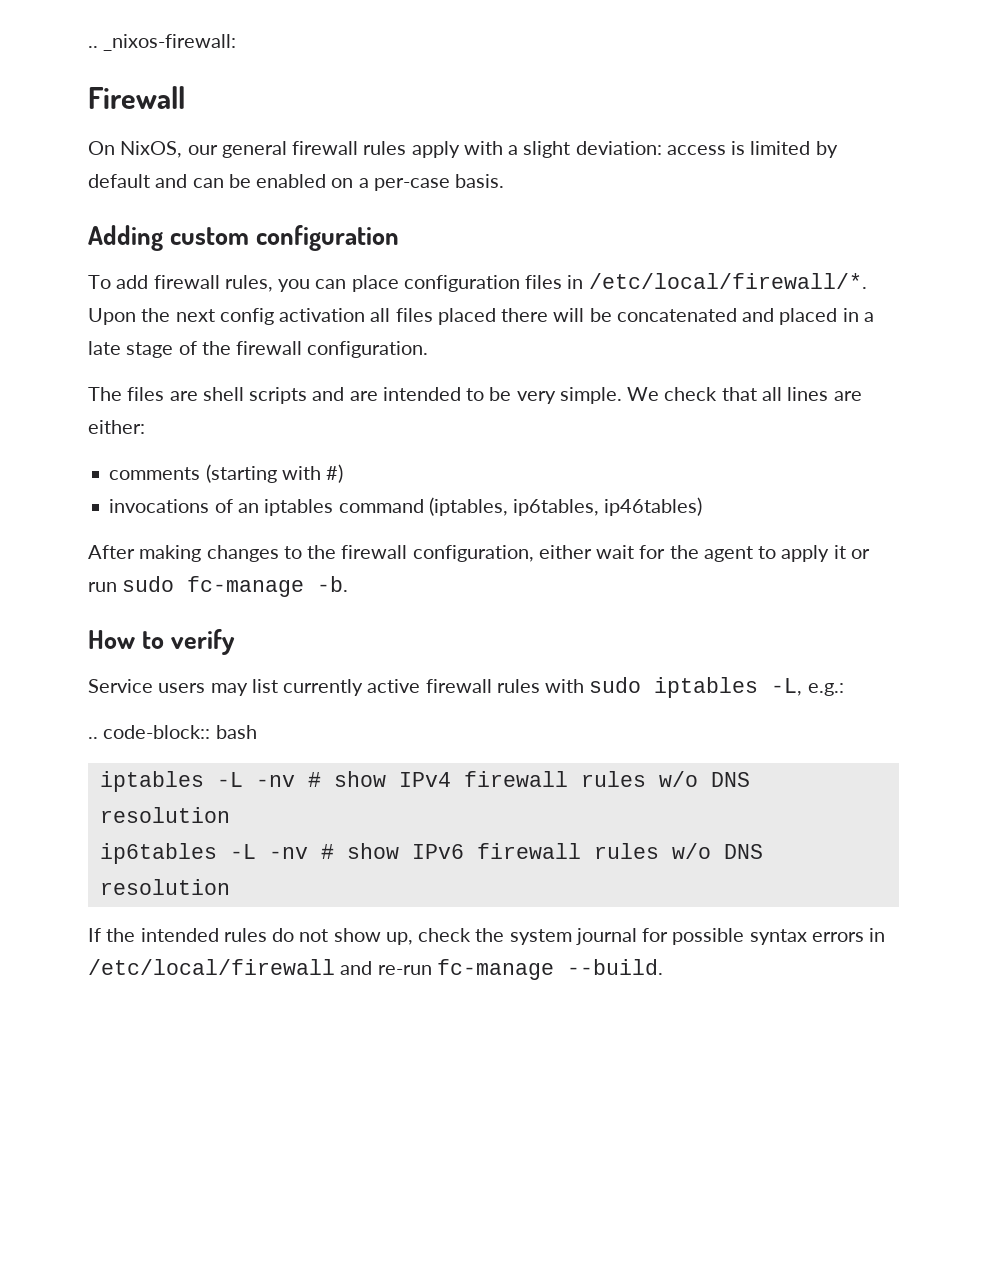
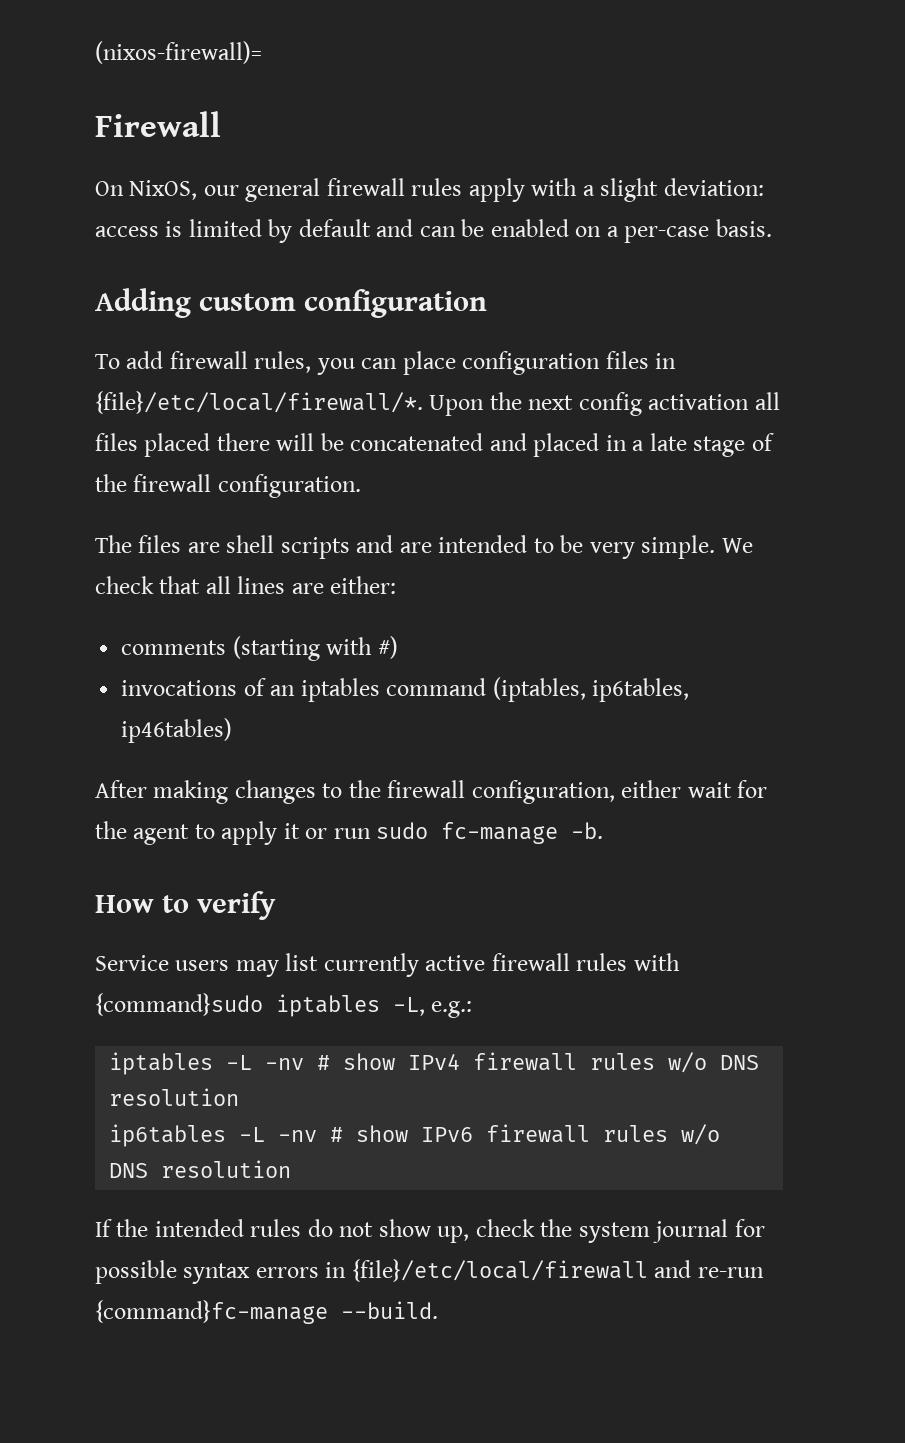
[88,34,237,51] .. _nixos-firewall: -> [95,41,262,64] (nixos-firewall)=
[588,273,867,289] /etc/local/firewall/*. -> [95,391,423,414] {file}/etc/local/firewall/*.
[589,677,642,693] sudo -> [95,993,263,1016] {command}sudo
[88,725,257,739] // .. code-block:: bash -> (473, 1009) none
[88,959,335,975] /etc/local/firewall -> [351,1259,648,1282] {file}/etc/local/firewall
[436,959,554,980] fc-manage -> [95,1300,328,1324] {command}fc-manage

